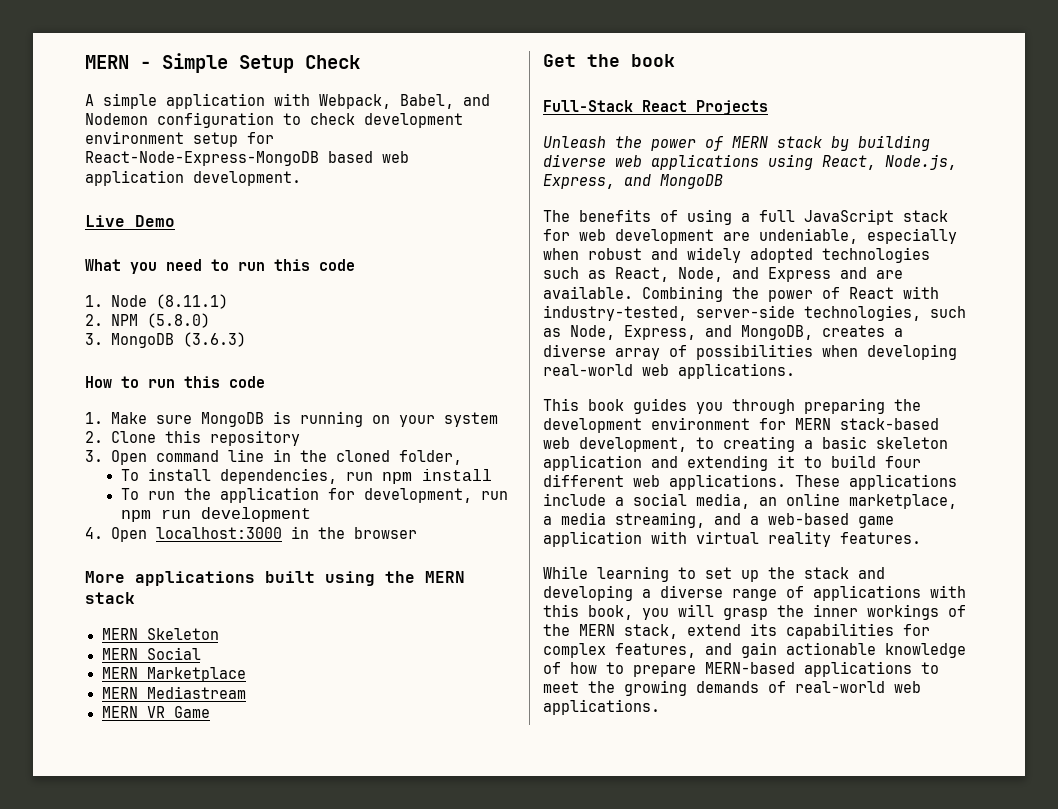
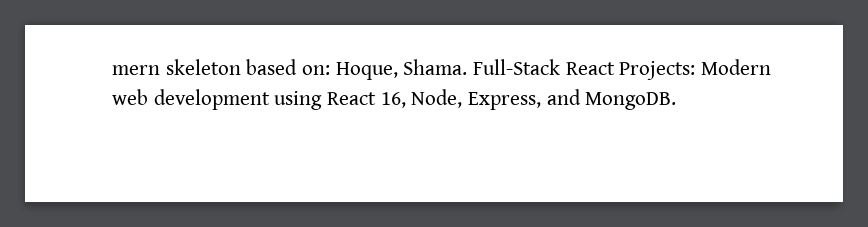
[85,53,360,73] [85,93,490,109] [85,112,463,128] [85,131,274,147] [85,151,409,166] [85,170,301,186] [85,215,175,227] [85,259,355,274] [85,294,228,309] [85,313,210,328] [85,332,246,348] [85,376,265,388] [85,411,498,427] [85,430,300,446] [85,449,462,465] [120,468,492,484] [120,487,508,503] [120,507,311,522] [85,526,417,542] [85,571,465,586] [85,592,135,604] [101,628,219,640] [101,647,201,660] [101,667,246,682] [101,686,246,699] [101,706,210,718] [543,54,675,67] [543,100,768,115] [543,135,930,151] [543,154,957,170] [543,174,723,189] [543,209,948,225] [543,228,957,244] [543,247,930,263] [543,267,903,282] [543,286,939,302] [543,305,966,321] [543,325,903,340] [543,344,957,360] [543,363,795,379] [543,398,921,414] [543,417,939,433] [543,436,948,452] [543,455,921,471] [543,474,957,490] [543,493,957,509] [543,512,894,528] [543,531,921,547] [543,566,885,582] [543,585,966,601] [543,604,966,620] [543,623,930,639] [543,642,966,658] [543,661,939,677] [543,680,921,696] [543,699,660,715] MERN - Simple Setup Check // A simple application with Webpack, Babel, and Nodemon configuration to check development environment setup for React-Node-Express-MongoDB based web application development. // Live Demo // What you need to run this code // 1. Node (8.11.1) // 2. NPM (5.8.0) // 3. MongoDB (3.6.3) // How to run this code // 1. Make sure MongoDB is running on your system // 2. Clone this repository // 3. Open command line in the cloned folder, // To install dependencies, run npm install // To run the application for development, run npm run development // 4. Open localhost:3000 in the browser // More applications built using the MERN stack // MERN Skeleton // MERN Social // MERN Marketplace // MERN Mediastream // MERN VR Game // Get the book // Full-Stack React Projects // Unleash the power of MERN stack by building diverse web applications using React, Node.js, Express, and MongoDB // The benefits of using a full JavaScript stack for web development are undeniable, especially when robust and widely adopted technologies such as React, Node, and Express and are available. Combining the power of React with industry-tested, server-side technologies, such as Node, Express, and MongoDB, creates a diverse array of possibilities when developing real-world web applications. // This book guides you through preparing the development environment for MERN stack-based web development, to creating a basic skeleton application and extending it to build four different web applications. These applications include a social media, an online marketplace, a media streaming, and a web-based game application with virtual reality features. // While learning to set up the stack and developing a diverse range of applications with this book, you will grasp the inner workings of the MERN stack, extend its capabilities for complex features, and gain actionable knowledge of how to prepare MERN-based applications to meet the growing demands of real-world web applications. -> [112,59,772,80] [112,89,677,110] mern skeleton based on: Hoque, Shama. Full-Stack React Projects: Modern web development using React 16, Node, Express, and MongoDB.

